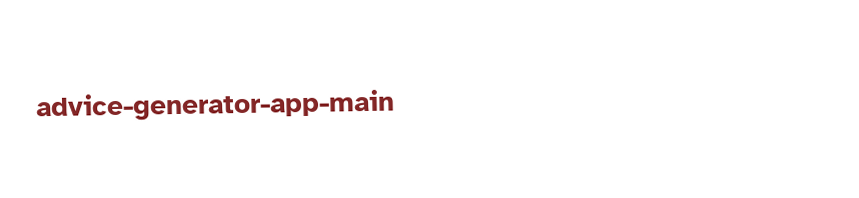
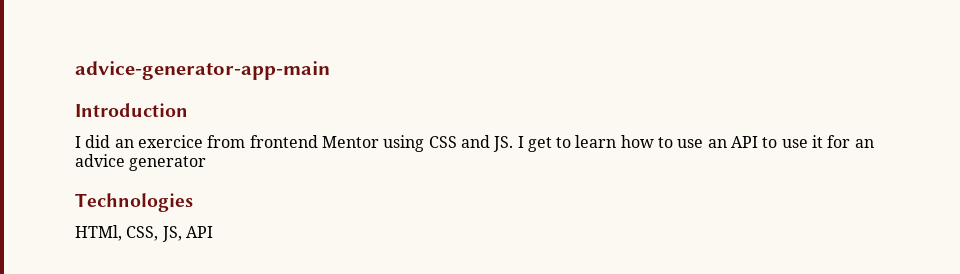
(395, 106) none -> [75,103,188,117] [75,135,874,152] [75,154,207,171] [75,193,193,212] [75,225,213,242] // Introduction // I did an exercice from frontend Mentor using CSS and JS. I get to learn how to use an API to use it for an advice generator // Technologies // HTMl, CSS, JS, API

